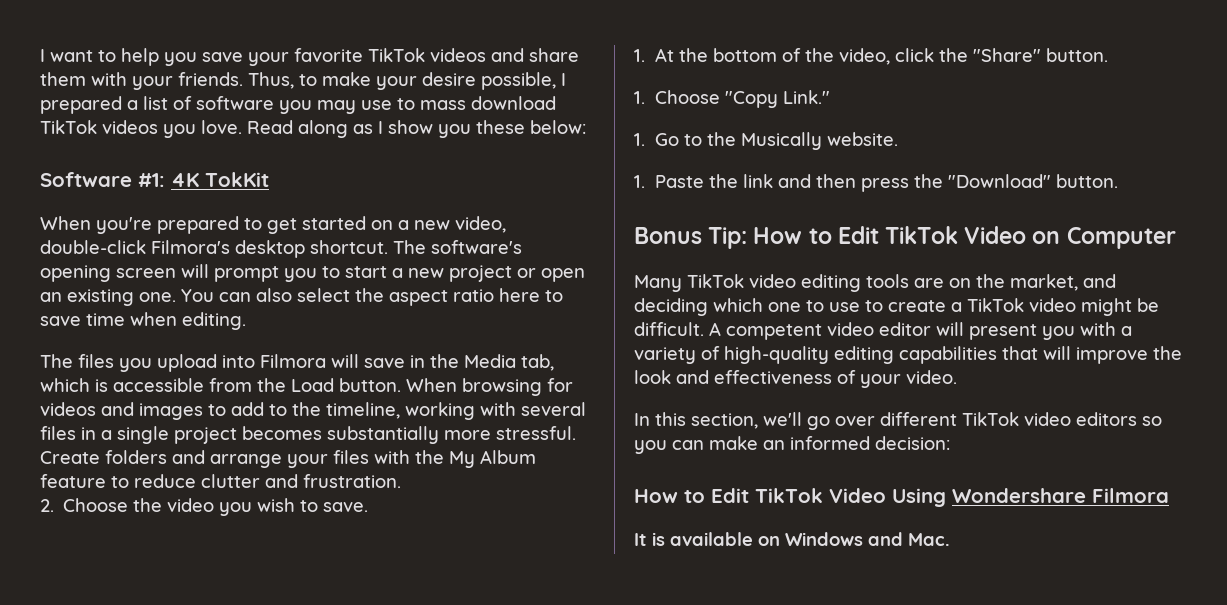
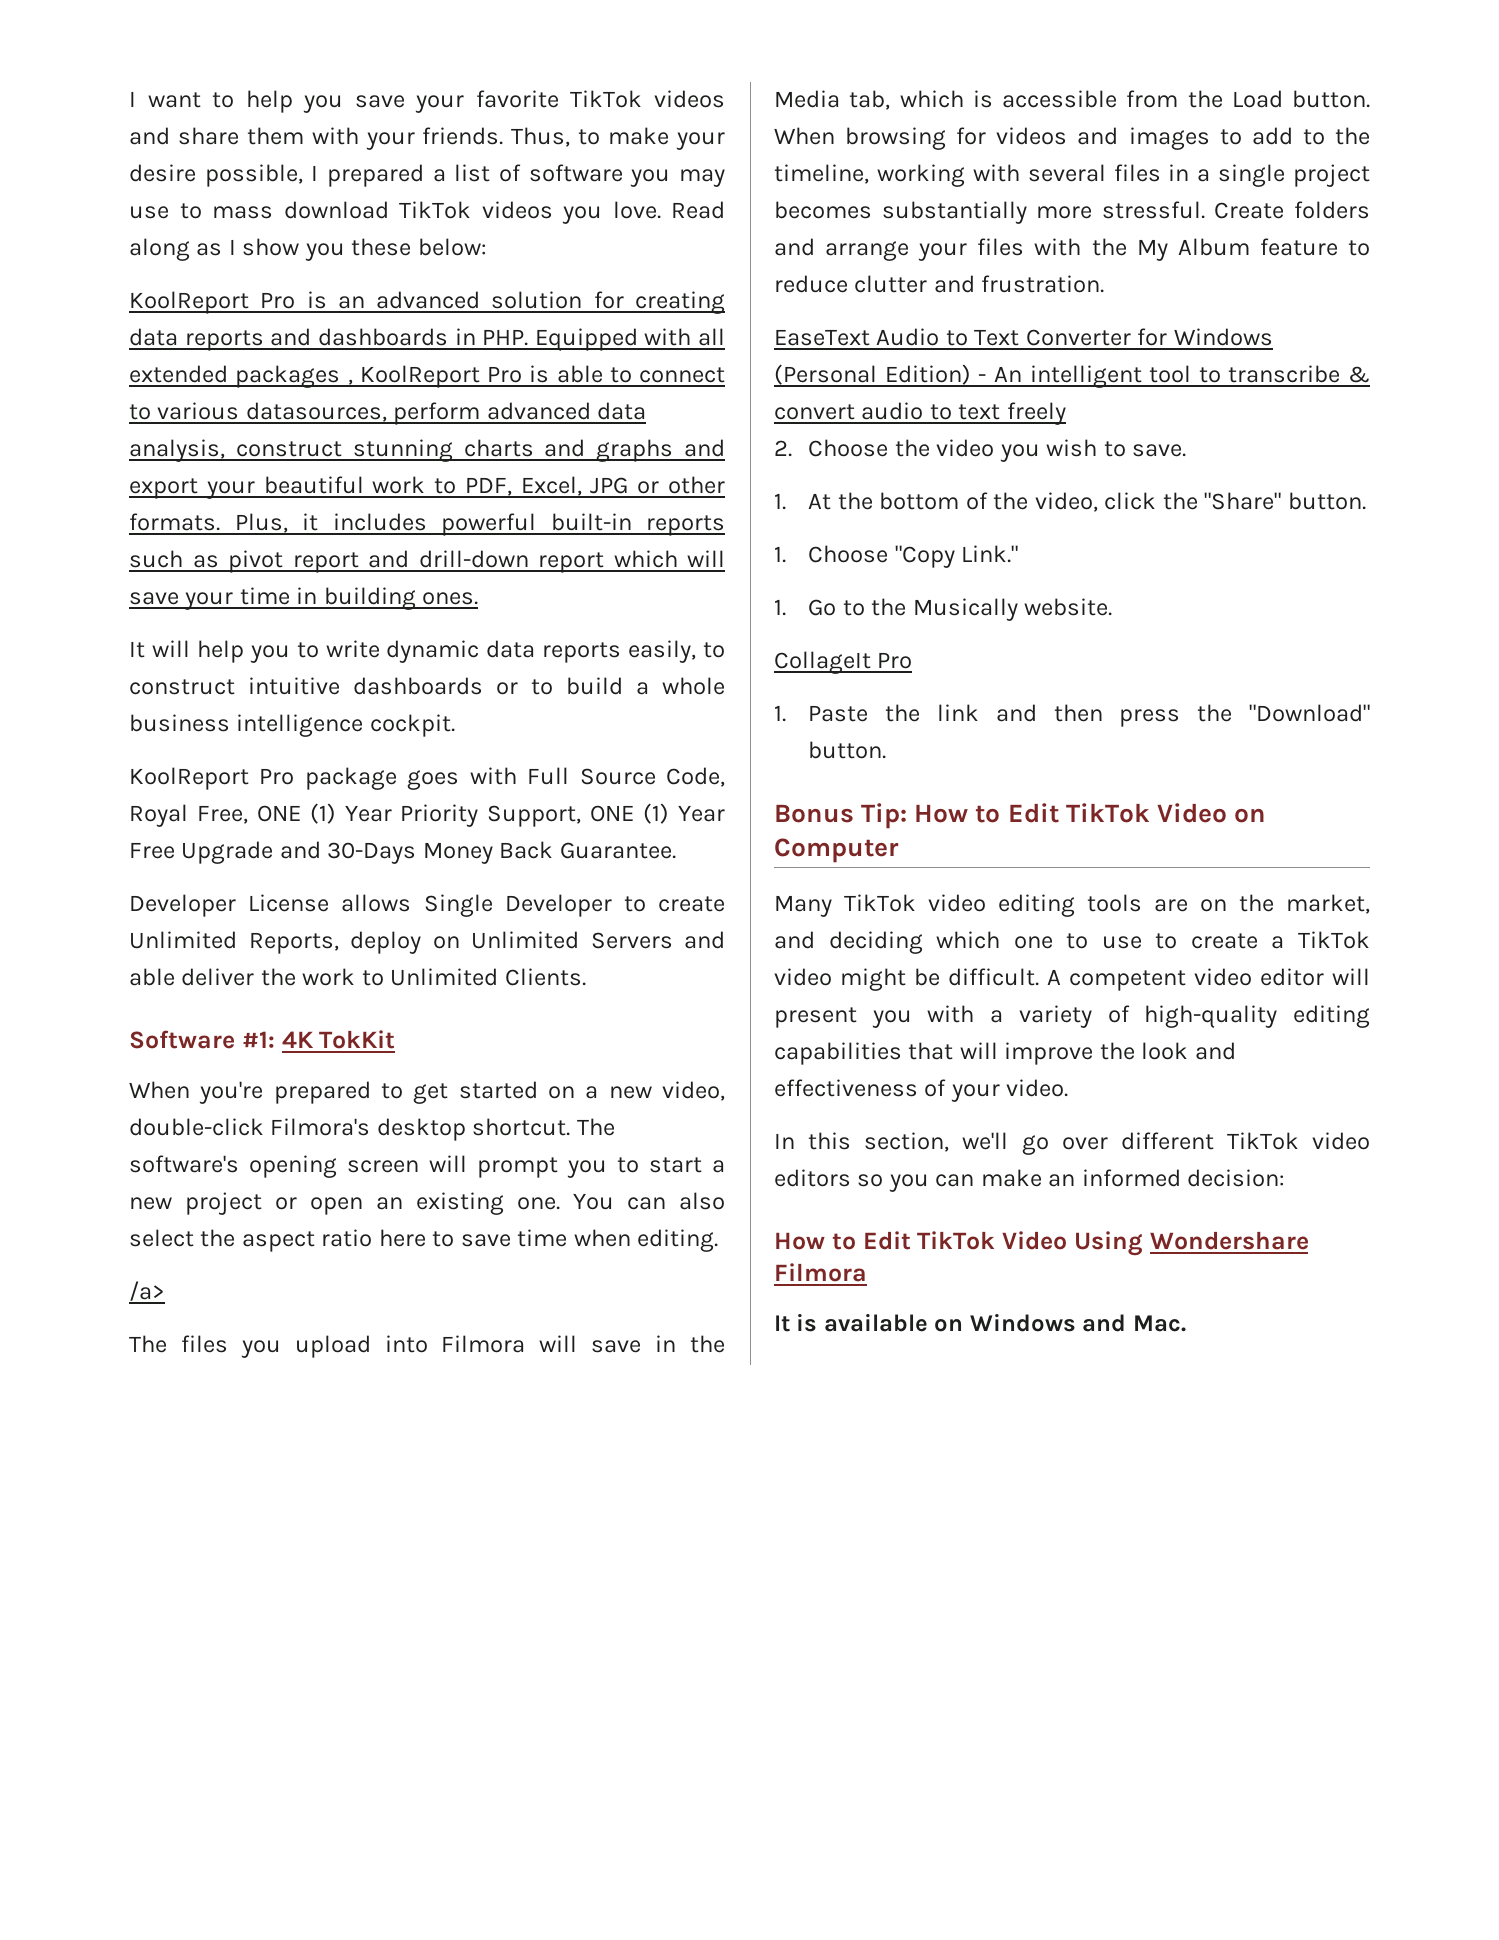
(586, 127) none -> [129,291,725,314] [129,328,725,351] [129,365,725,388] [129,402,647,425] [129,439,725,462] [129,476,725,499] [129,513,725,536] [129,550,725,573] [129,587,479,610] [129,640,725,663] [129,677,725,695] [129,714,455,737] [129,767,726,790] [129,803,725,827] [129,841,676,864] [129,894,726,917] [129,931,725,954] [129,968,586,986] // KoolReport Pro is an advanced solution for creating data reports and dashboards in PHP. Equipped with all extended packages , KoolReport Pro is able to connect to various datasources, perform advanced data analysis, construct stunning charts and graphs and export your beautiful work to PDF, Excel, JPG or other formats. Plus, it includes powerful built-in reports such as pivot report and drill-down report which will save your time in building ones. // It will help you to write dynamic data reports easily, to construct intuitive dashboards or to build a whole business intelligence cockpit. // KoolReport Pro package goes with Full Source Code, Royal Free, ONE (1) Year Priority Support, ONE (1) Year Free Upgrade and 30-Days Money Back Guarantee. // Developer License allows Single Developer to create Unlimited Reports, deploy on Unlimited Servers and able deliver the work to Unlimited Clients.
(246, 321) none -> [129,1281,165,1301] // /a>
(401, 481) none -> [774,328,1273,346] [774,364,1370,388] [774,402,1066,425] // EaseText Audio to Text Converter for Windows (Personal Edition) - An intelligent tool to transcribe & convert audio to text freely
(898, 139) none -> [774,651,913,674] // CollageIt Pro

